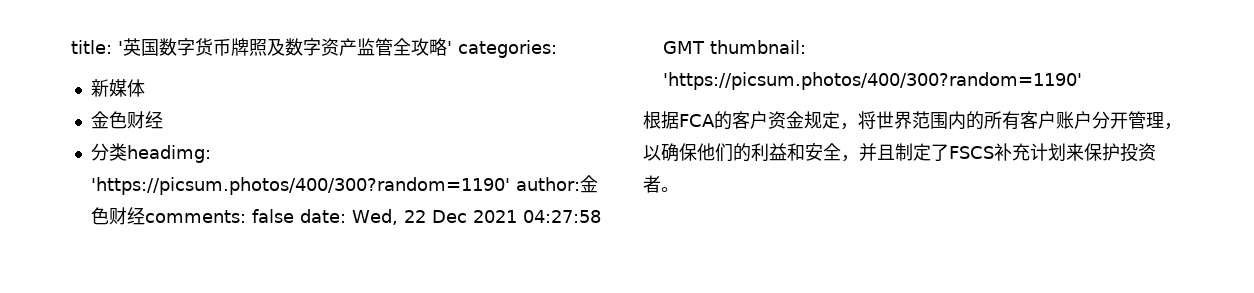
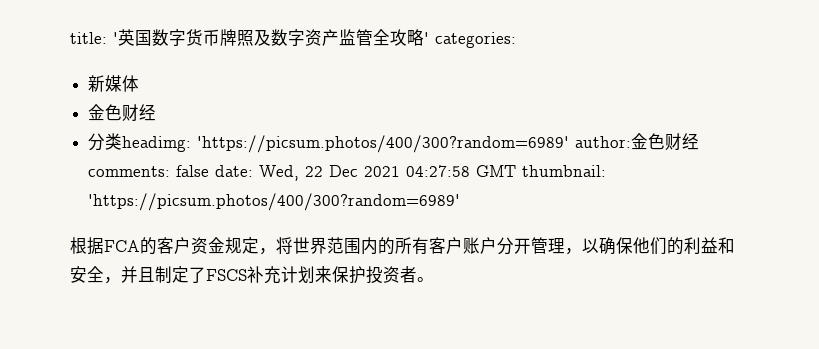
[90,177,510,195] 'https://picsum.photos/400/300?random=1190' -> [197,135,570,153] 'https://picsum.photos/400/300?random=6989'
[662,72,1082,90] 'https://picsum.photos/400/300?random=1190' -> [88,193,461,211] 'https://picsum.photos/400/300?random=6989'

